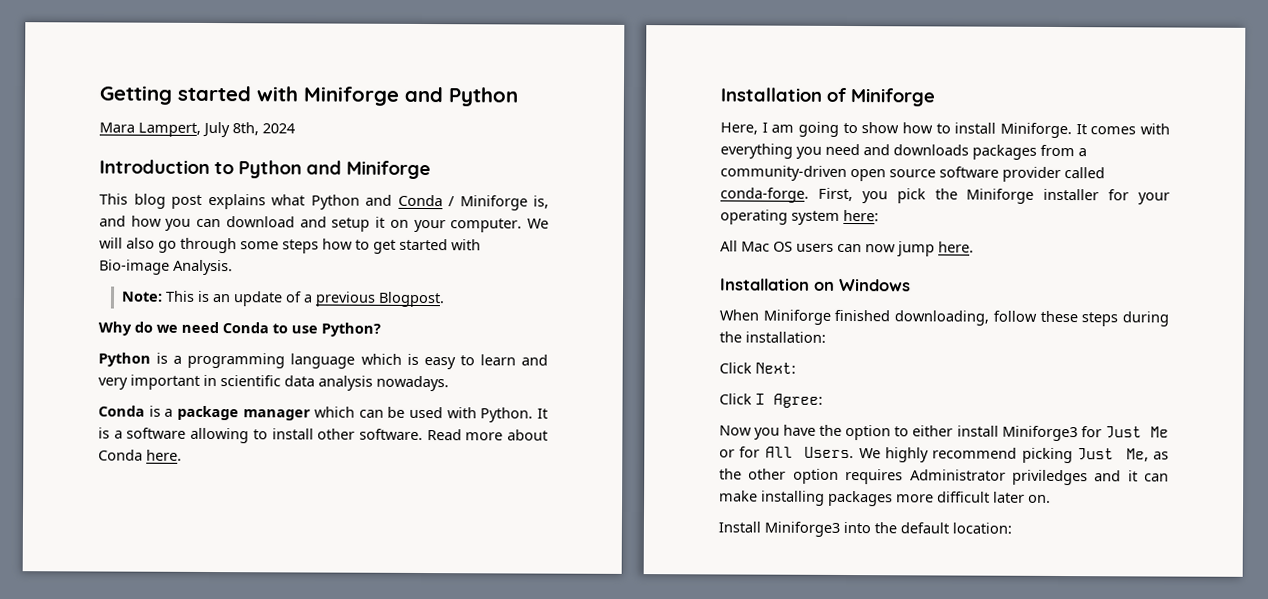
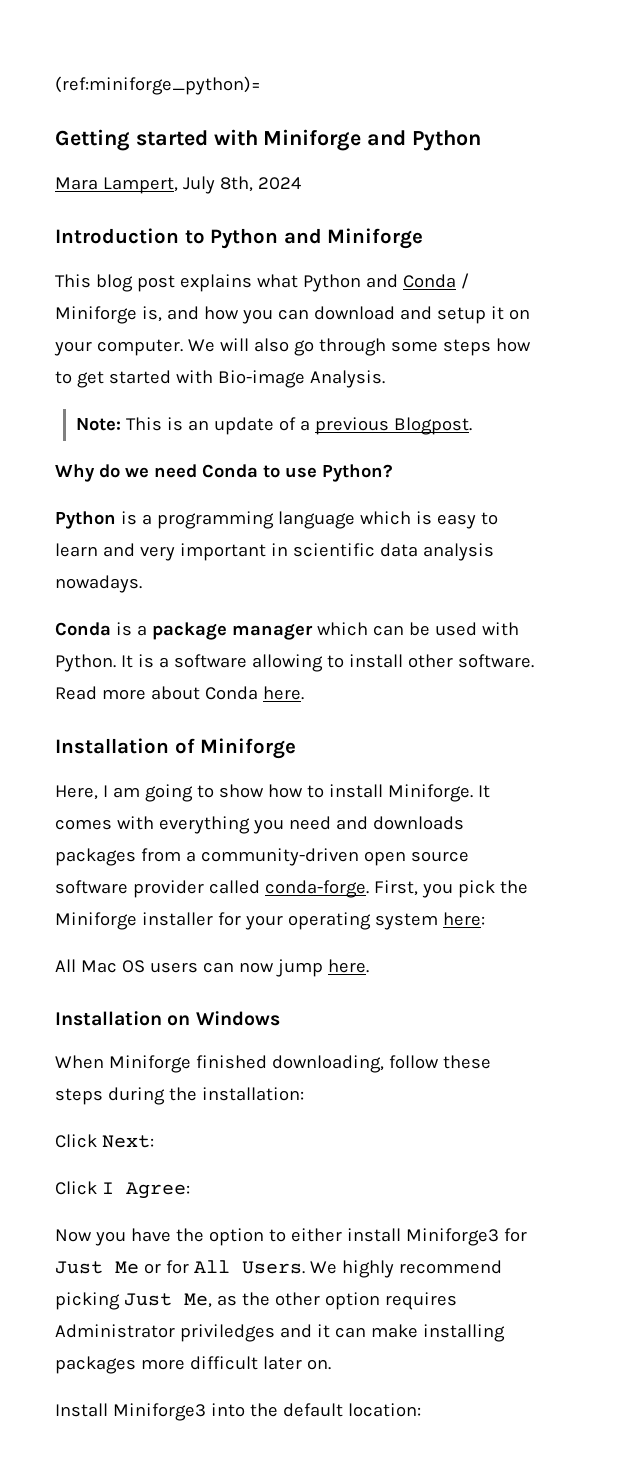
(99, 95) none -> [55,76,261,95] (ref:miniforge_python)= //

